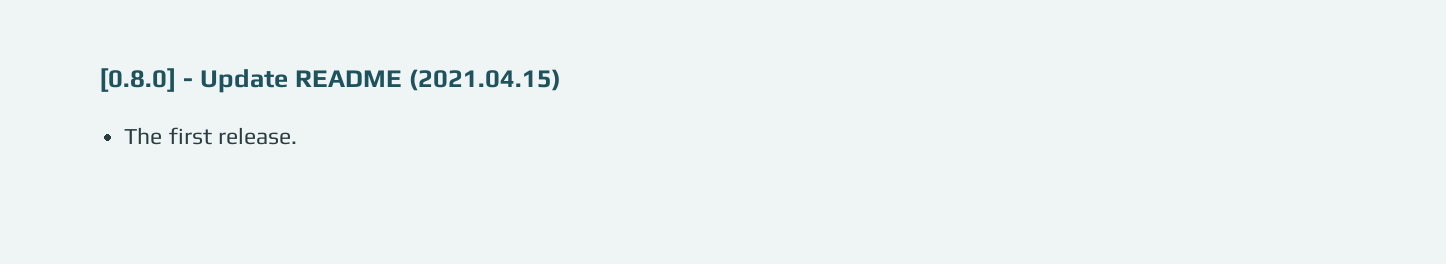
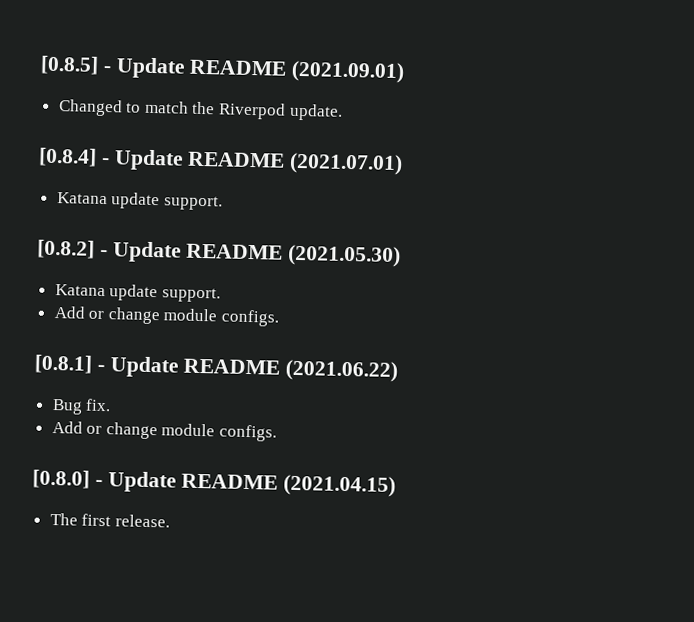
(99, 80) none -> [40,55,406,84] [57,99,343,121] [38,147,404,176] [56,192,223,211] [37,239,402,268] [54,284,221,303] [53,306,280,327] [34,354,399,383] [51,398,112,415] [51,420,278,442] [0.8.5] - Update README (2021.09.01) // Changed to match the Riverpod update. // [0.8.4] - Update README (2021.07.01) // Katana update support. // [0.8.2] - Update README (2021.05.30) // Katana update support. // Add or change module configs. // [0.8.1] - Update README (2021.06.22) // Bug fix. // Add or change module configs. //

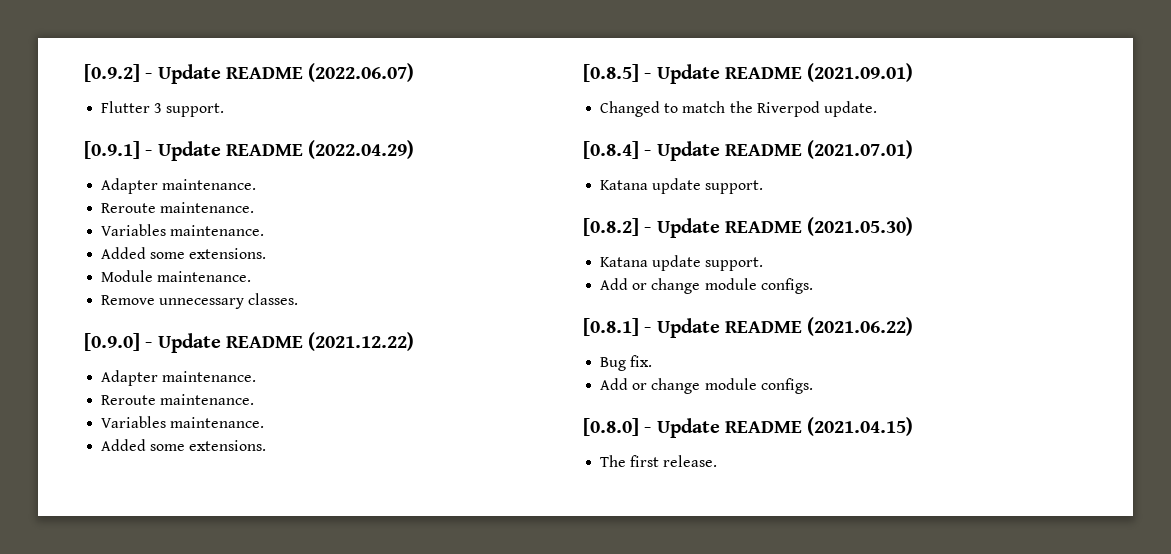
(40, 65) none -> [84,63,415,84] [101,101,225,117] [84,140,415,161] [101,178,257,194] [101,202,255,213] [101,224,265,236] [101,247,267,259] [101,270,252,282] [101,293,299,309] [84,332,415,353] [101,370,257,386] [101,394,255,405] [101,416,265,428] [101,439,267,451] [0.9.2] - Update README (2022.06.07) // Flutter 3 support. // [0.9.1] - Update README (2022.04.29) // Adapter maintenance. // Reroute maintenance. // Variables maintenance. // Added some extensions. // Module maintenance. // Remove unnecessary classes. // [0.9.0] - Update README (2021.12.22) // Adapter maintenance. // Reroute maintenance. // Variables maintenance. // Added some extensions. //

